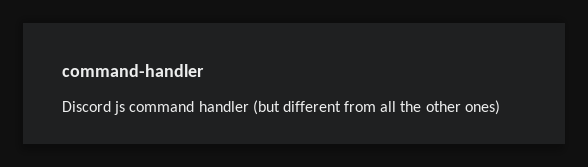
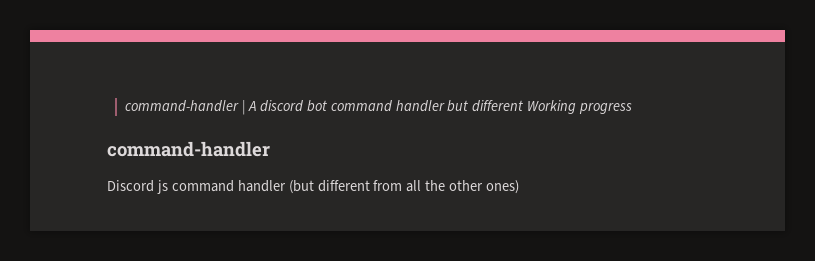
[62,64,204,77] command-handler -> [125,100,633,115] [107,141,270,157] command-handler | A discord bot command handler but different Working progress // command-handler

